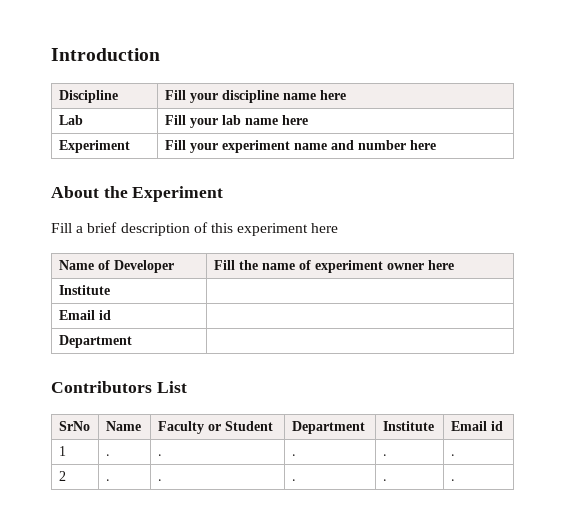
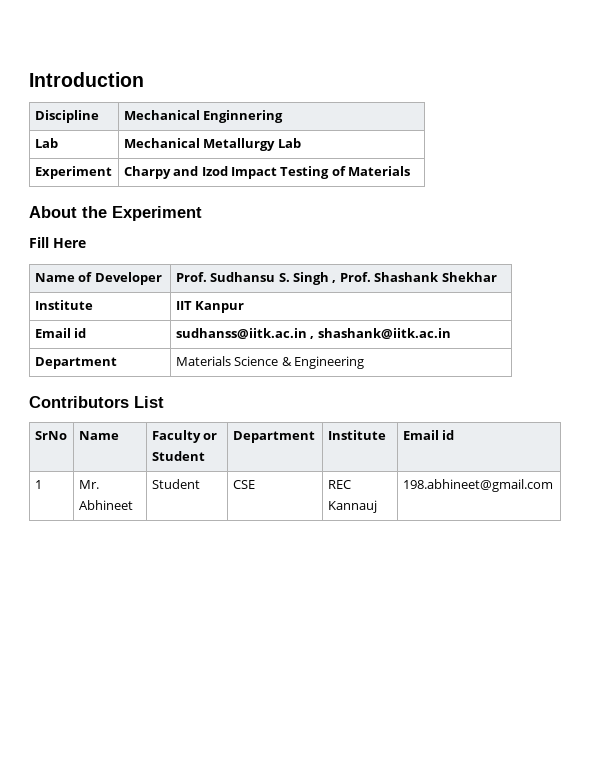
[164,90,346,103] [58,115,83,125] [164,115,308,128] [58,140,130,153] [164,140,436,153] [51,186,224,202] [51,222,339,236] [58,260,174,273] [213,260,454,273] [58,285,110,295] Fill your discipline name here // Lab | Fill your lab name here // Experiment | Fill your experiment name and number here // About the Experiment // Fill a brief description of this experiment here // Name of Developer | Fill the name of experiment owner here // Institute | -> [123,110,284,123] [34,138,58,148] [123,138,301,151] [34,166,112,179] [123,166,411,179] [29,206,202,221] [29,237,86,248] [34,272,162,285] [175,272,497,285] [34,300,93,310] [175,301,245,313] Mechanical Enginnering // Lab | Mechanical Metallurgy Lab // Experiment | Charpy and Izod Impact Testing of Materials // About the Experiment // Fill Here // Name of Developer | Prof. Sudhansu S. Singh , Prof. Shashank Shekhar // Institute | IIT Kanpur
[58,335,132,348] // Department | -> [175,328,451,339] [34,357,117,369] [175,356,365,369] sudhanss@iitk.ac.in , shashank@iitk.ac.in // Department | Materials Science & Engineering
[105,454,110,456] [157,454,162,456] [291,454,296,456] [382,454,387,456] [450,454,455,456] [58,471,66,481] [105,479,110,481] [157,479,162,481] [291,479,296,481] [382,479,387,481] [450,479,455,481] . | . | . | . | . // 2 | . | . | . | . | . -> [78,480,99,489] [78,500,133,510] [151,479,200,489] [232,480,255,489] [327,480,351,489] [327,500,377,513] [402,479,553,492] Mr. Abhineet | Student | CSE | REC Kannauj | 198.abhineet@gmail.com

